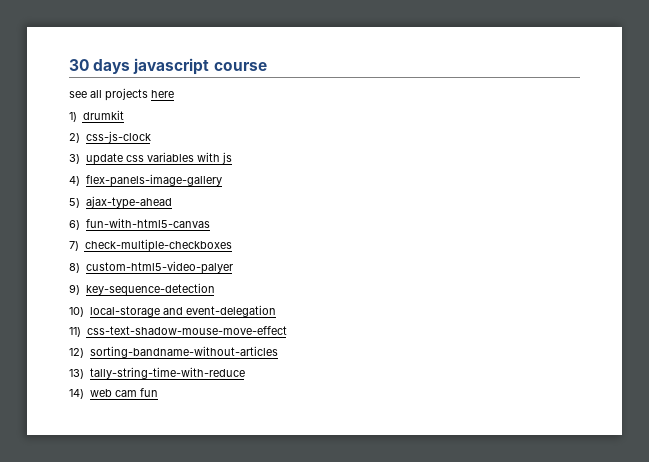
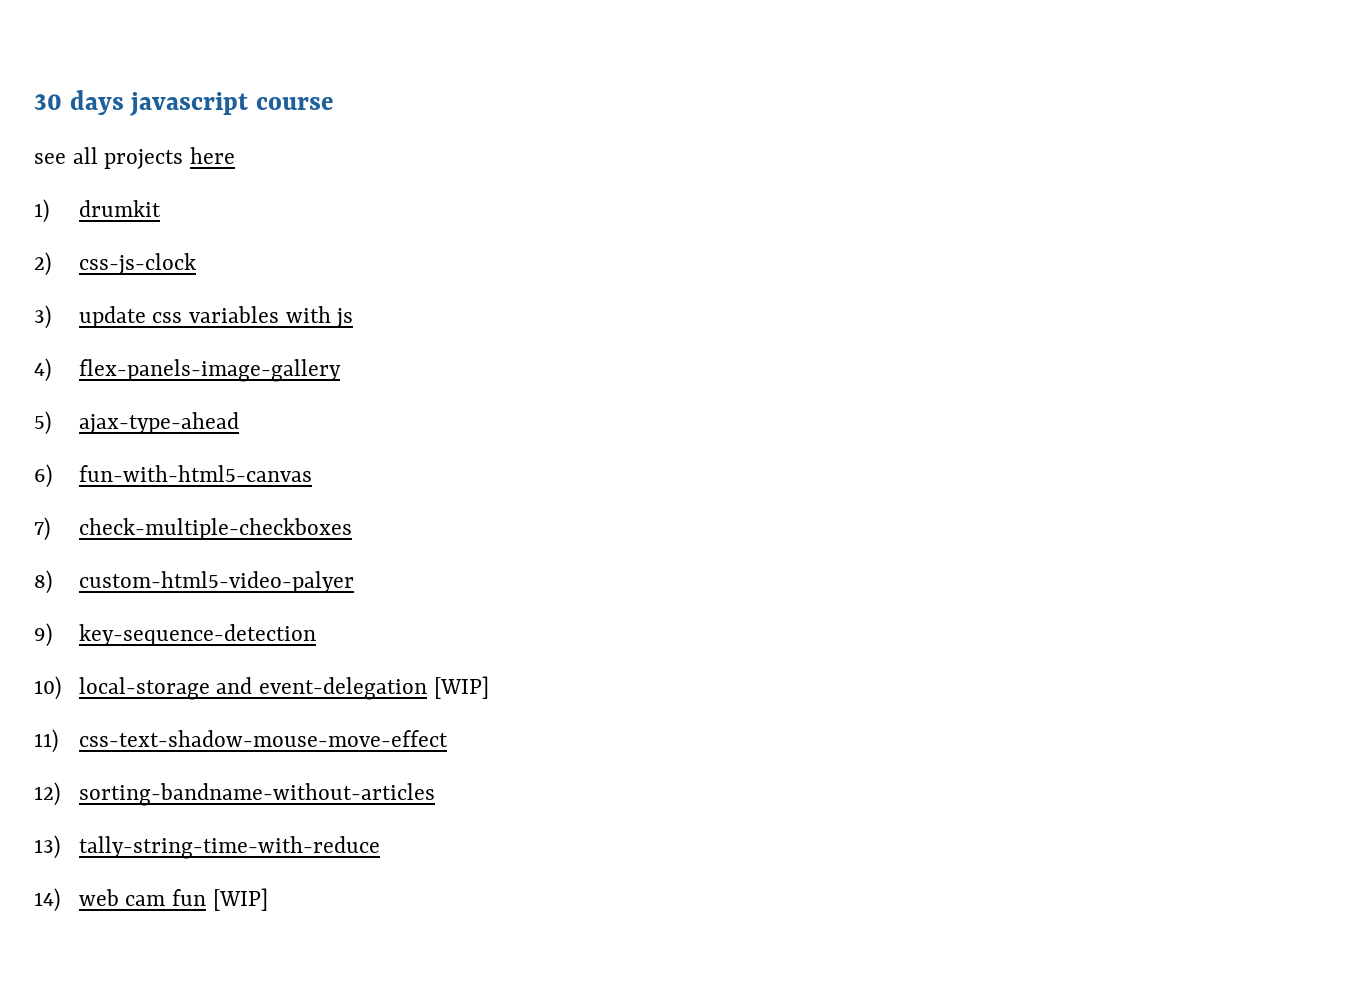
(276, 311) none -> [433,676,489,699] [WIP]
(158, 392) none -> [212,888,268,911] [WIP]

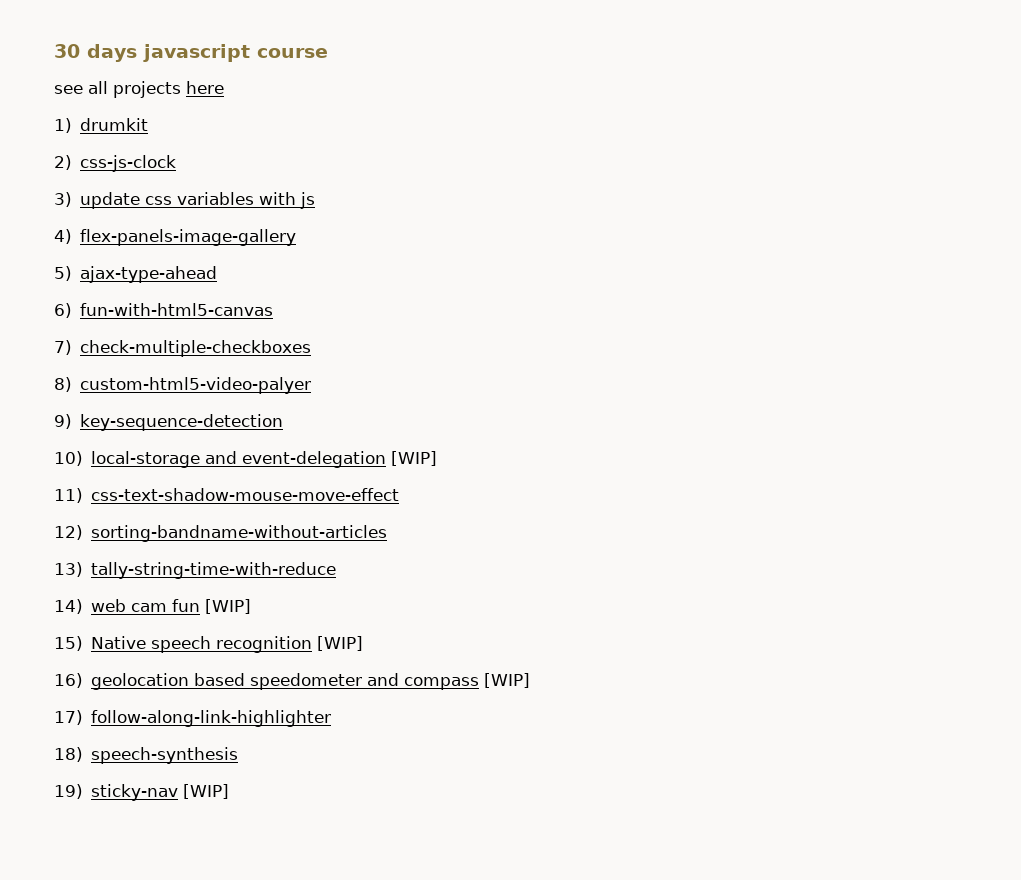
(268, 899) none -> [54,636,364,653] [54,673,531,690] [54,710,332,727] [54,747,239,764] [54,784,230,801] // 15) Native speech recognition [WIP] // 16) geolocation based speedometer and compass [WIP] // 17) follow-along-link-highlighter // 18) speech-synthesis // 19) sticky-nav [WIP]

